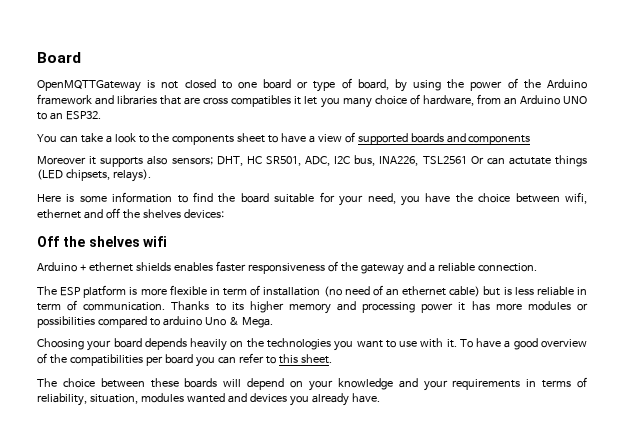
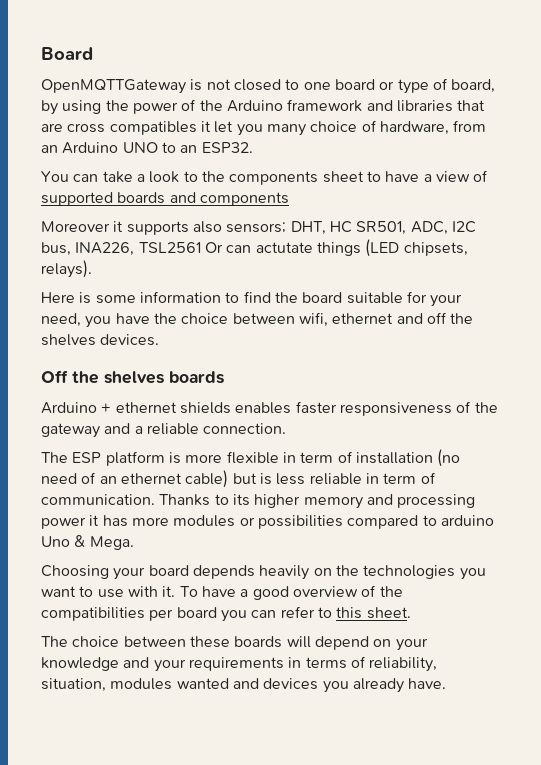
[183,209,224,218] devices: -> [100,334,160,346] devices.
[143,236,168,247] wifi -> [169,371,224,384] boards

